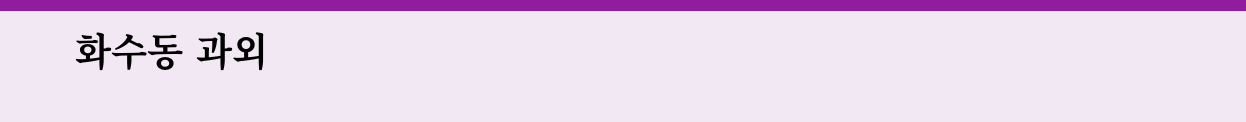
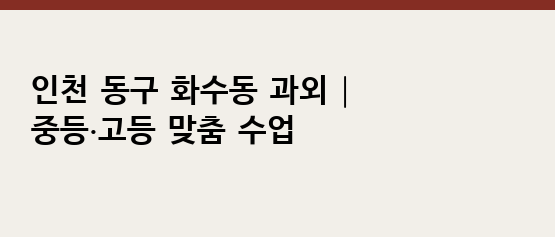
[75,32,268,71] 화수동 과외 -> [31,75,350,108] [31,115,296,145] 인천 동구 화수동 과외 | 중등·고등 맞춤 수업

